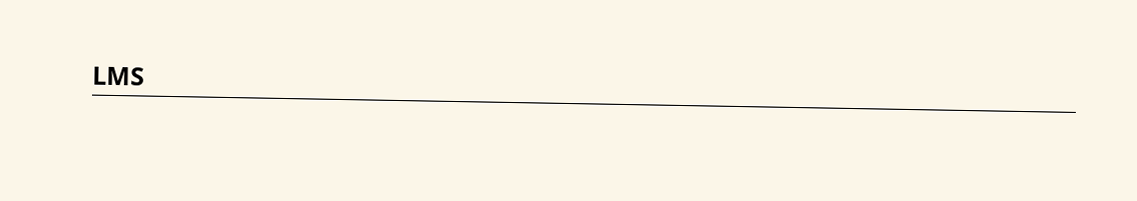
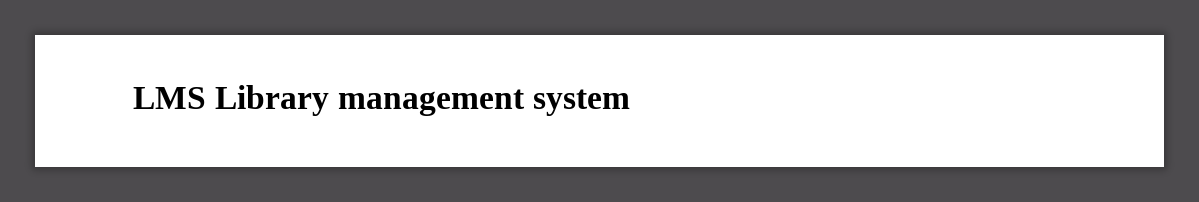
(145, 76) none -> [215,85,631,116] Library management system

